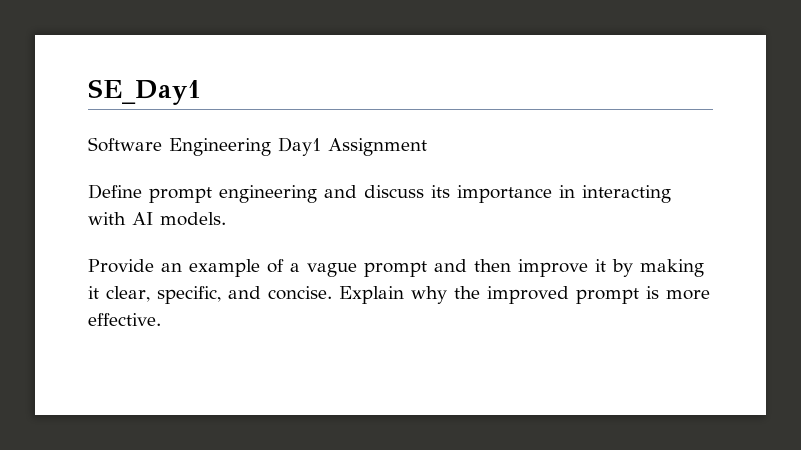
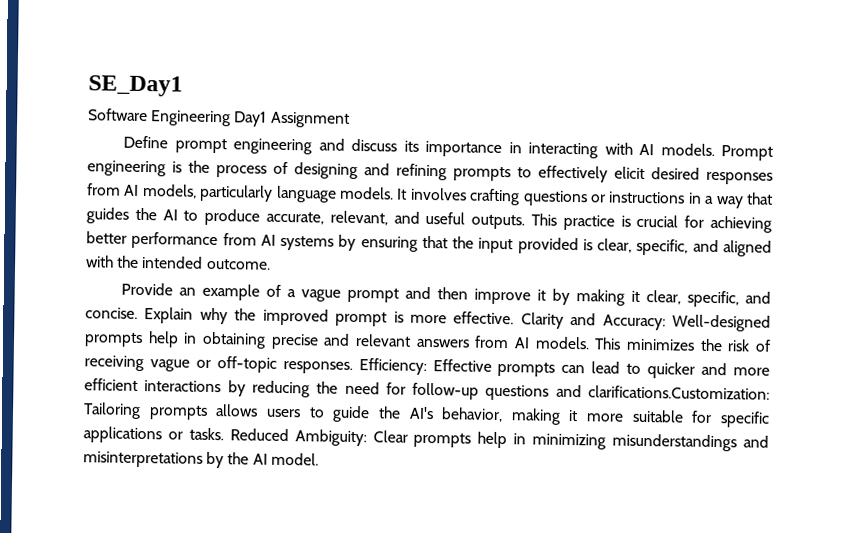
(226, 219) none -> [721,145,773,161] [87,160,773,185] [87,183,773,209] [86,207,772,233] [86,231,772,257] [86,255,271,270] Prompt engineering is the process of designing and refining prompts to effectively elicit desired responses from AI models, particularly language models. It involves crafting questions or instructions in a way that guides the AI to produce accurate, relevant, and useful outputs. This practice is crucial for achieving better performance from AI systems by ensuring that the input provided is clear, specific, and aligned with the intended outcome.
(161, 319) none -> [520,312,771,332] [84,331,771,352] [84,355,770,379] [84,378,771,401] [83,402,770,428] [83,426,769,452] [83,451,319,469] Clarity and Accuracy: Well-designed prompts help in obtaining precise and relevant answers from AI models. This minimizes the risk of receiving vague or off-topic responses. Efficiency: Effective prompts can lead to quicker and more efficient interactions by reducing the need for follow-up questions and clarifications.Customization: Tailoring prompts allows users to guide the AI's behavior, making it more suitable for specific applications or tasks. Reduced Ambiguity: Clear prompts help in minimizing misunderstandings and misinterpretations by the AI model.

